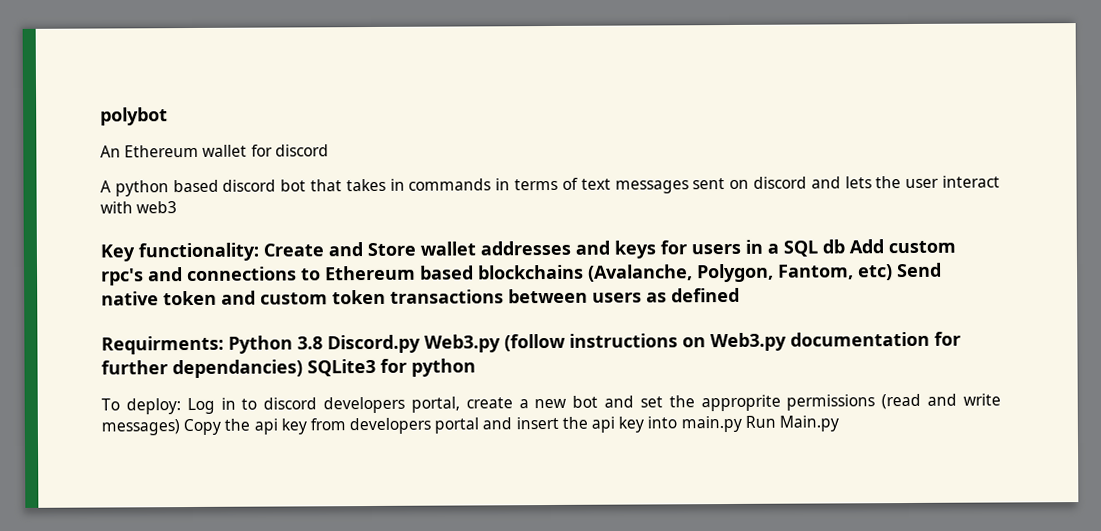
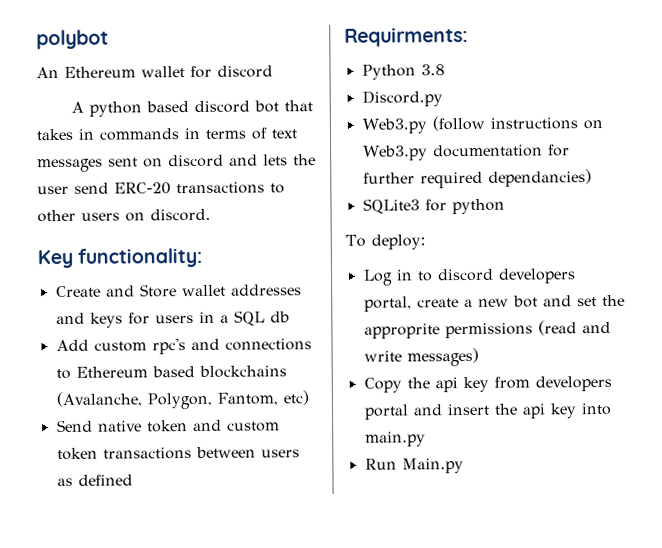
[942,175,1001,188] [100,201,178,214] interact with web3 -> [74,181,285,195] [37,208,211,223] send ERC-20 transactions to other users on discord.
(259, 252) none -> (203, 257) //
(845, 246) none -> (290, 317) //
(893, 272) none -> (309, 398) //
(224, 345) none -> (468, 36) //
(323, 343) none -> (445, 70) //
(421, 344) none -> (443, 98) //
(168, 367) none -> [419,171,483,189] required
(303, 369) none -> (592, 178) //
(181, 406) none -> (426, 242) //
(180, 427) none -> (479, 357) //
(742, 424) none -> (426, 439) //

